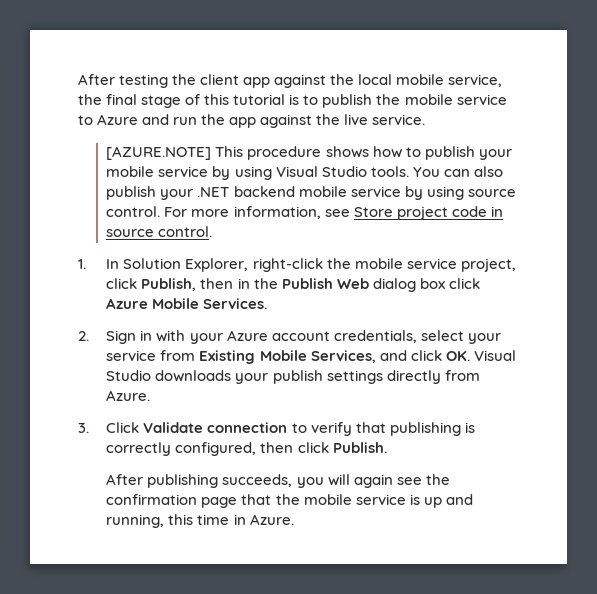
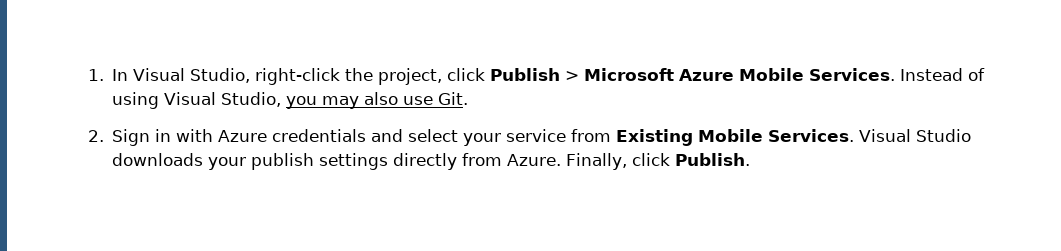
[78,74,503,88] [78,94,507,108] [78,114,426,128] [106,146,512,160] [106,166,503,180] [106,186,516,200] [106,206,503,220] [106,226,213,237] [78,258,516,272] [106,278,480,292] [106,298,268,309] After testing the client app against the local mobile service, the final stage of this tutorial is to publish the mobile service to Azure and run the app against the live service. // [AZURE.NOTE] This procedure shows how to publish your mobile service by using Visual Studio tools. You can also publish your .NET backend mobile service by using source control. For more information, see Store project code in source control. // 1. In Solution Explorer, right-click the mobile service project, click Publish, then in the Publish Web dialog box click Azure Mobile Services. -> [88,68,986,85] [112,92,469,109] 1. In Visual Studio, right-click the project, click Publish > Microsoft Azure Mobile Services. Instead of using Visual Studio, you may also use Git.
[189,330,417,344] your Azure account credentials, -> [218,129,404,142] Azure credentials and
[310,350,470,363] Services, and click OK. -> [768,129,855,142] Services.
[78,422,475,436] [106,442,387,456] [106,474,450,488] [106,494,473,508] [106,514,294,528] // 3. Click Validate connection to verify that publishing is correctly configured, then click Publish. // After publishing succeeds, you will again see the confirmation page that the mobile service is up and running, this time in Azure. -> [566,153,751,170] Finally, click Publish.

